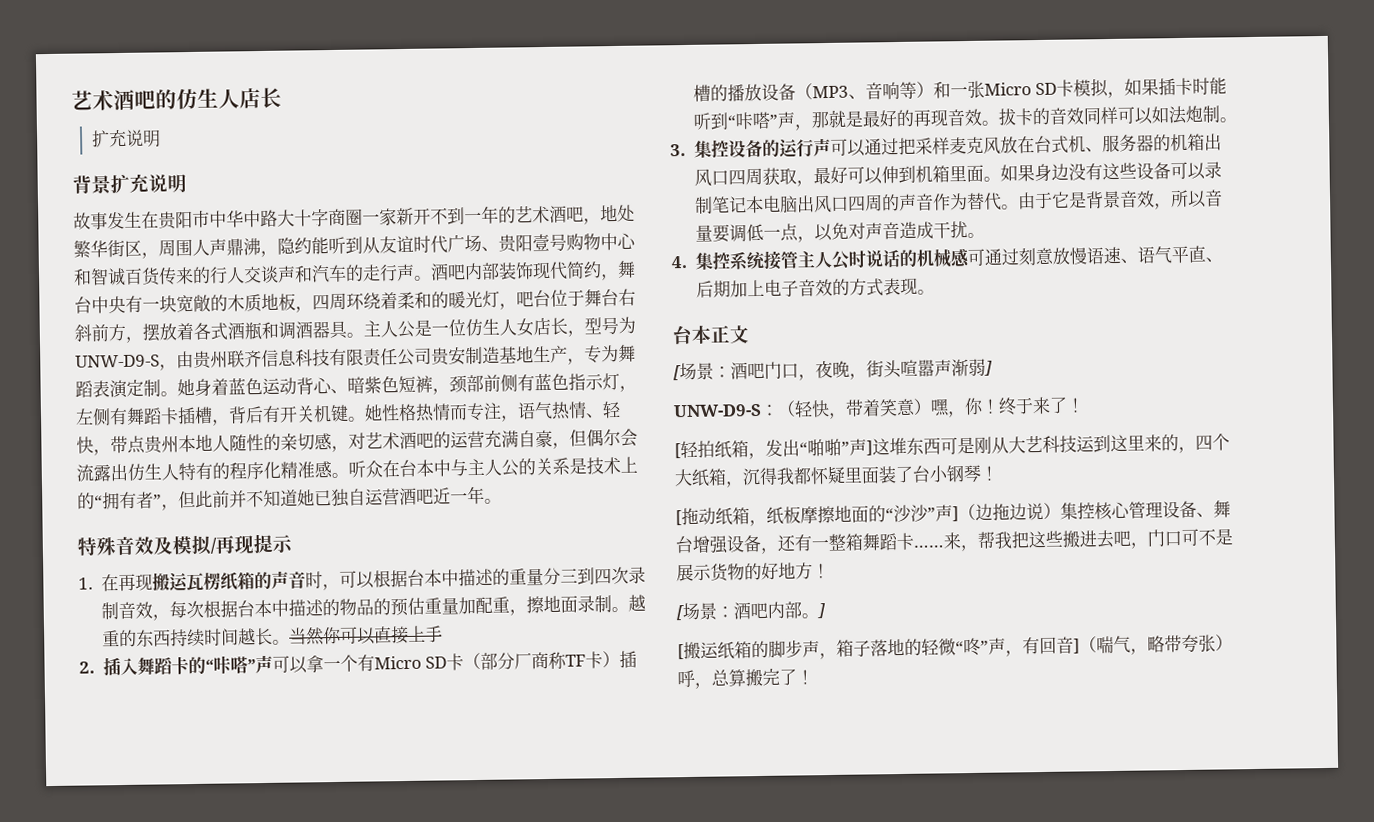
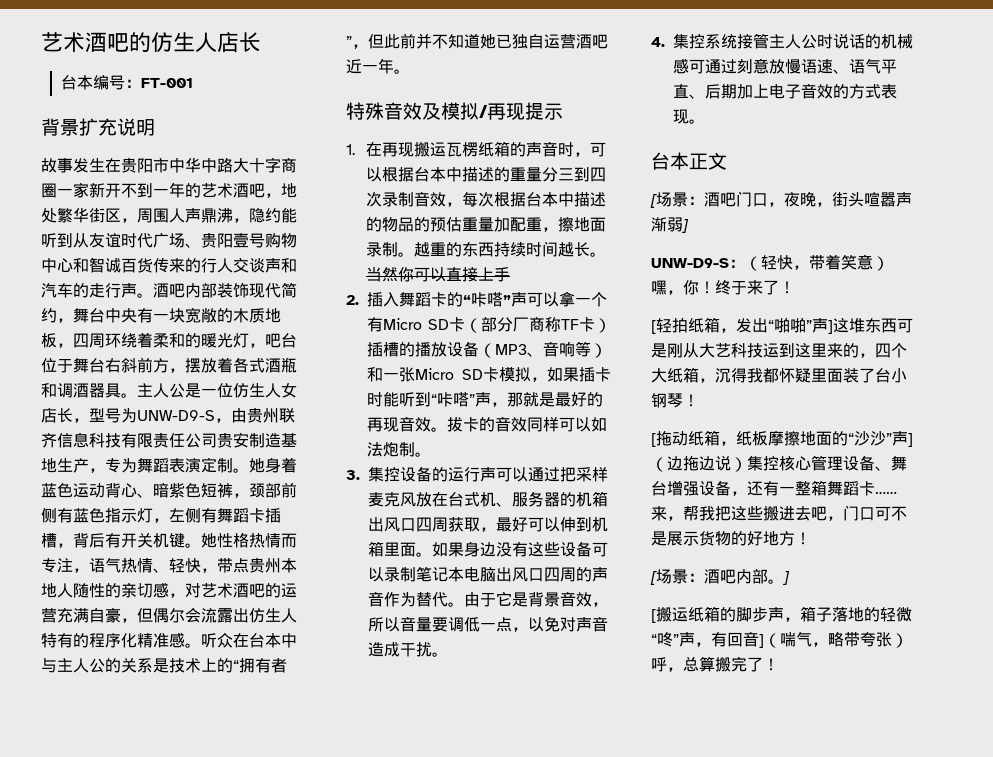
[90,128,161,148] 扩充说明 -> [60,75,193,90] 台本编号：FT-001

